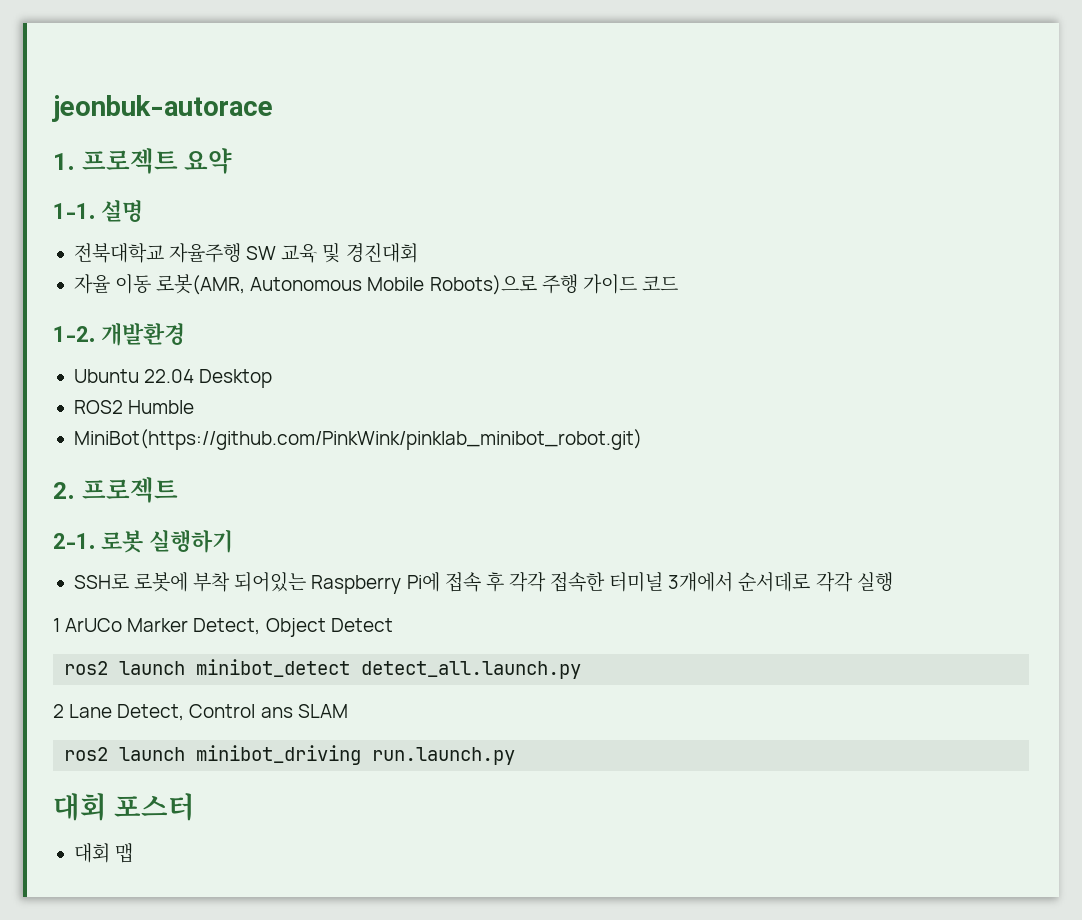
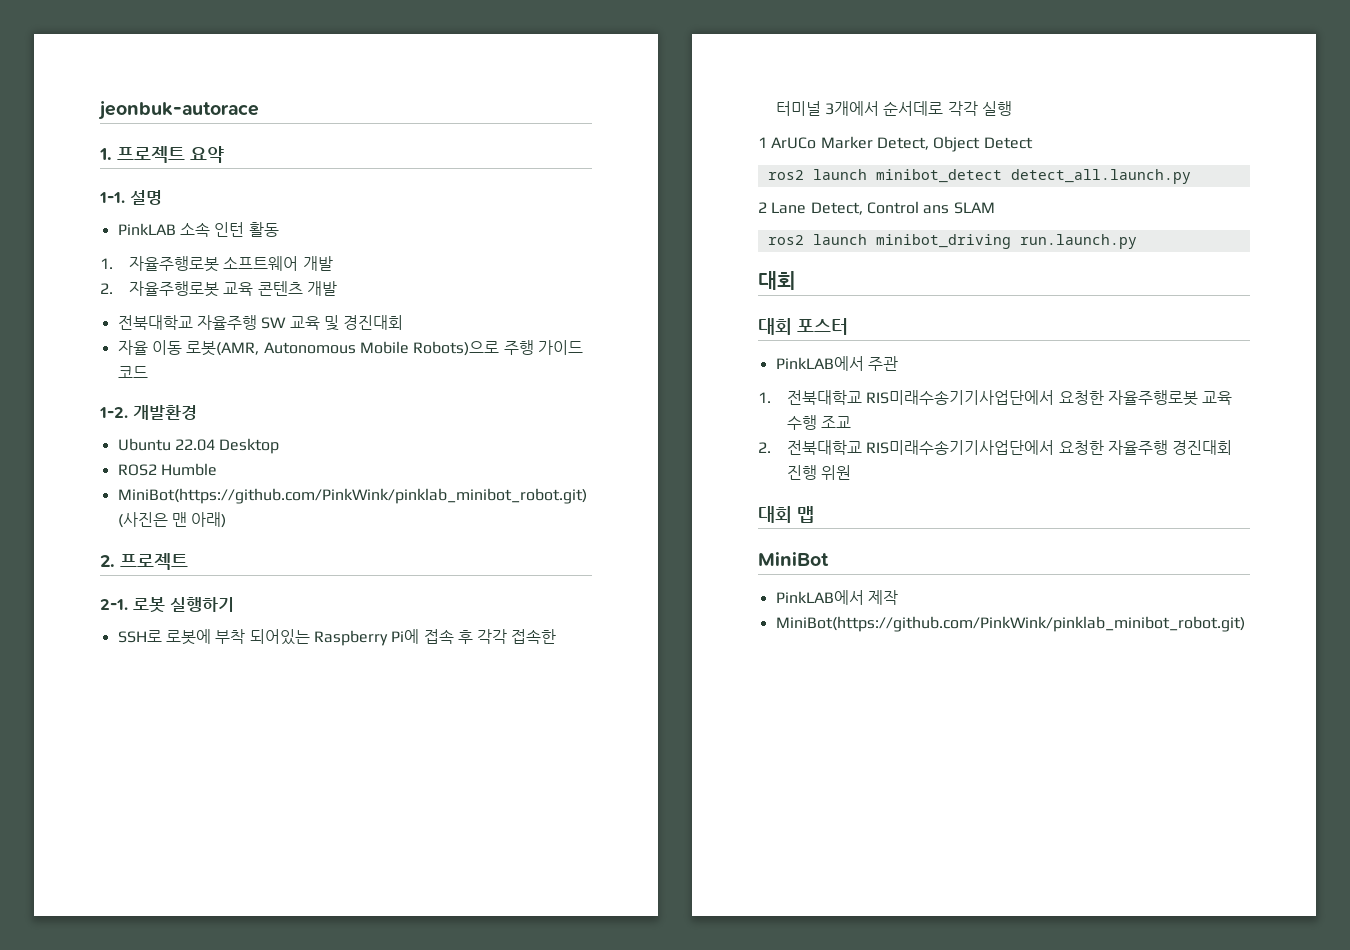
(143, 211) none -> [117,222,279,237] [100,256,333,272] [100,281,338,297] // PinkLAB 소속 인턴 활동 // 1. 자율주행로봇 소프트웨어 개발 // 2. 자율주행로봇 교육 콘텐츠 개발
(642, 439) none -> [117,512,227,528] (사진은 맨 아래)
(107, 807) none -> [758,318,792,335] // 대회
[73,843,134,863] 대회 맵 -> [775,356,898,371] [758,390,1233,406] [787,415,852,430] [758,440,1233,455] [787,465,852,480] [758,506,814,523] [758,552,829,566] [775,590,898,605] [775,616,1245,632] PinkLAB에서 주관 // 1. 전북대학교 RIS미래수송기기사업단에서 요청한 자율주행로봇 교육 수행 조교 // 2. 전북대학교 RIS미래수송기기사업단에서 요청한 자율주행 경진대회 진행 위원 // 대회 맵 // MiniBot // PinkLAB에서 제작 // MiniBot(https://github.com/PinkWink/pinklab_minibot_robot.git)

